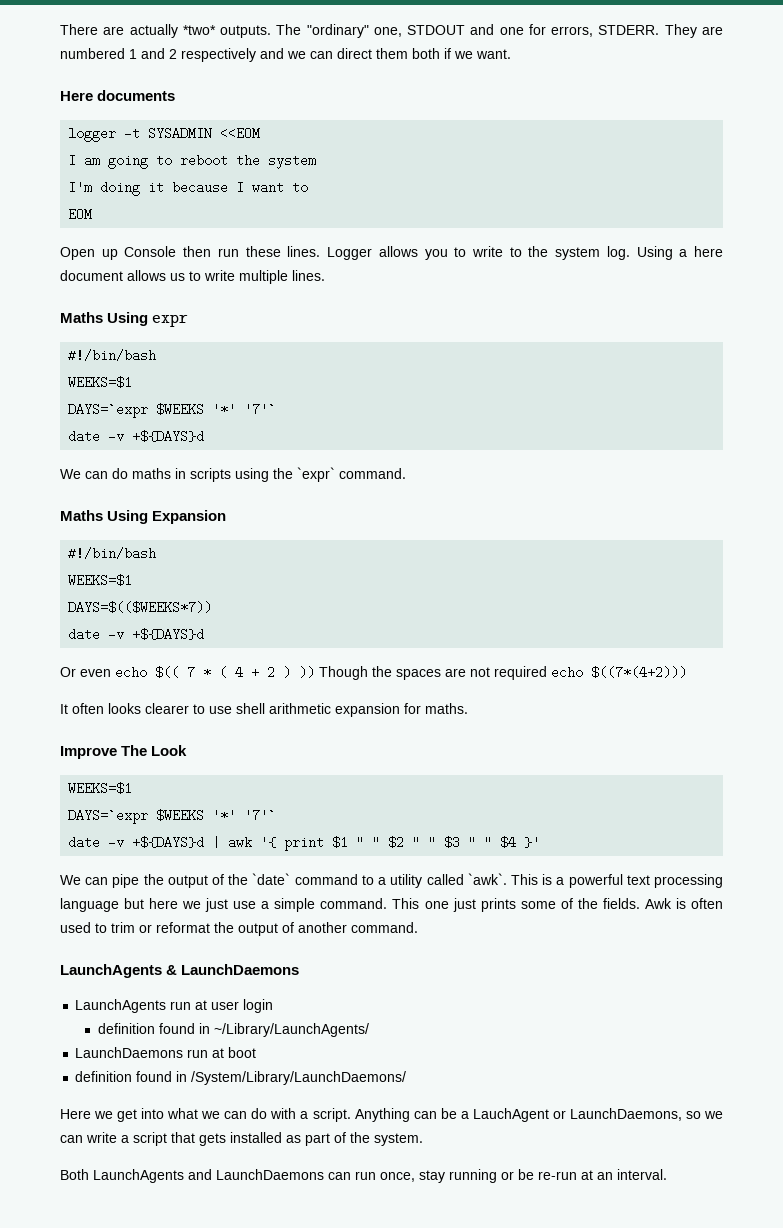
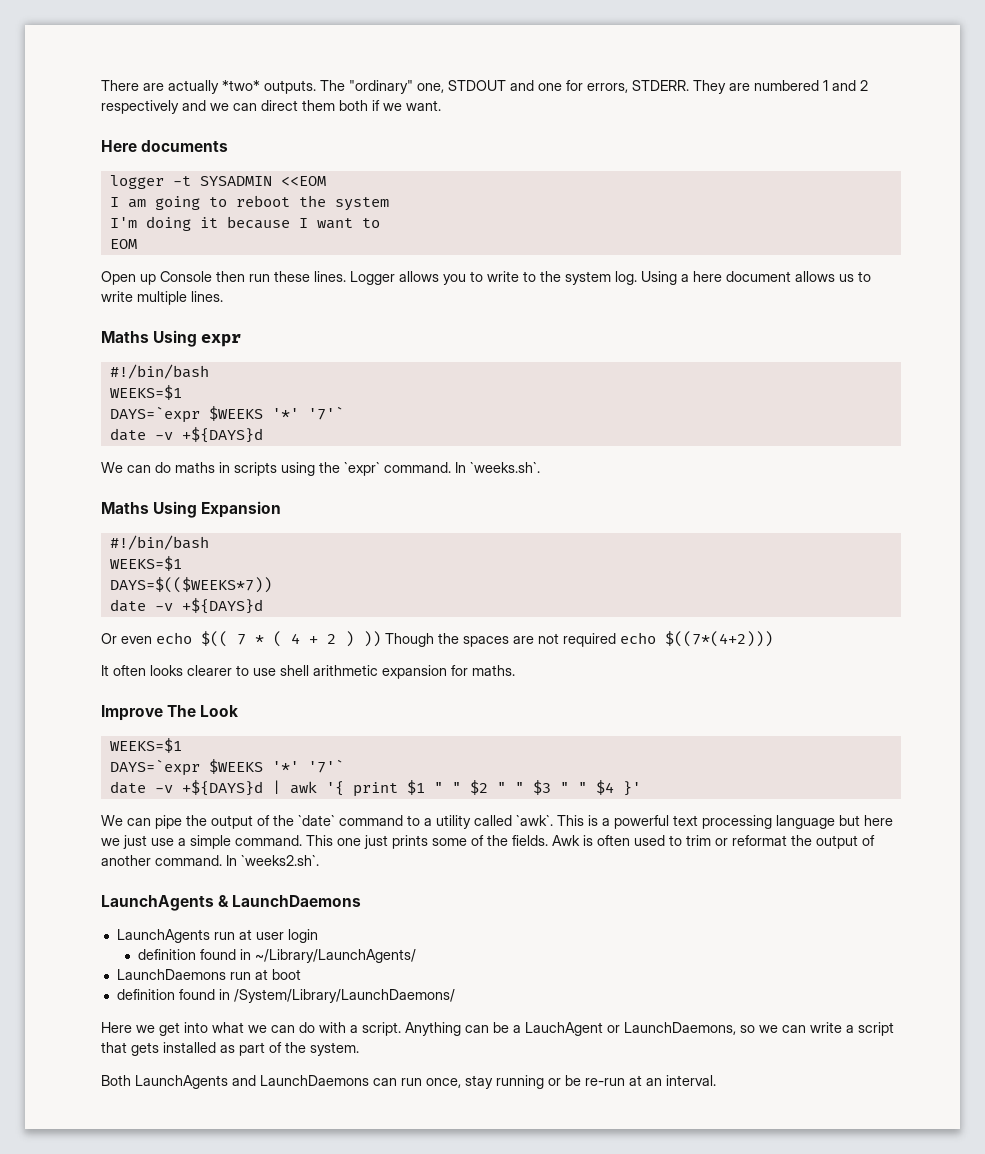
(406, 473) none -> [455,462,540,473] In `weeks.sh`.
(418, 927) none -> [226,855,319,866] In `weeks2.sh`.

